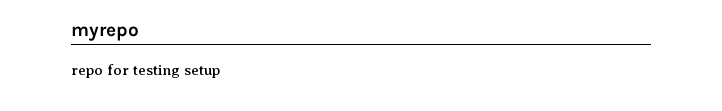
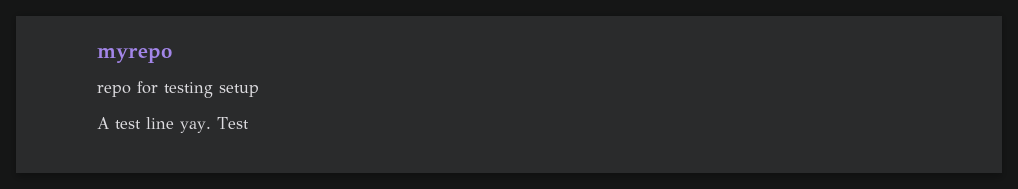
(221, 72) none -> [97,117,249,133] // A test line yay. Test

